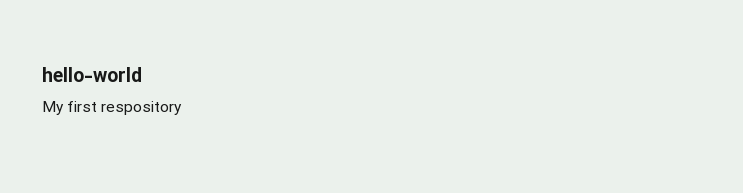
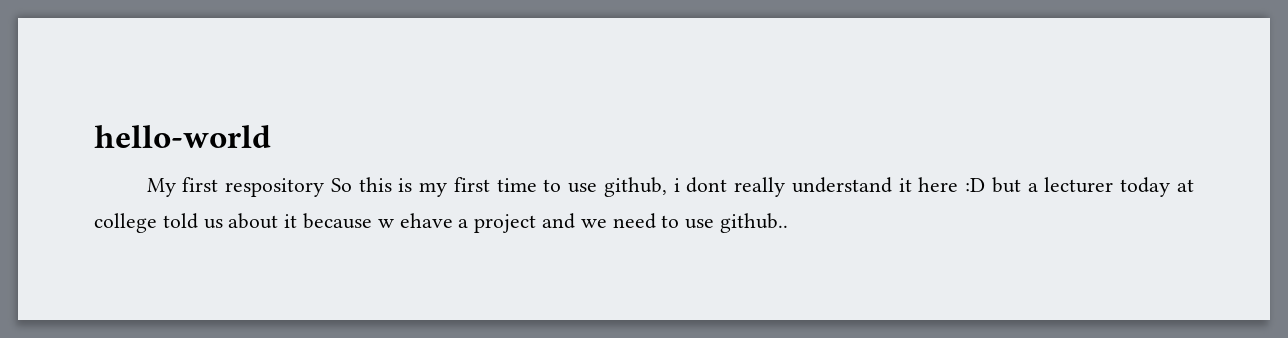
(183, 108) none -> [330,177,1194,197] [94,213,789,233] So this is my first time to use github, i dont really understand it here :D but a lecturer today at college told us about it because w ehave a project and we need to use github..

